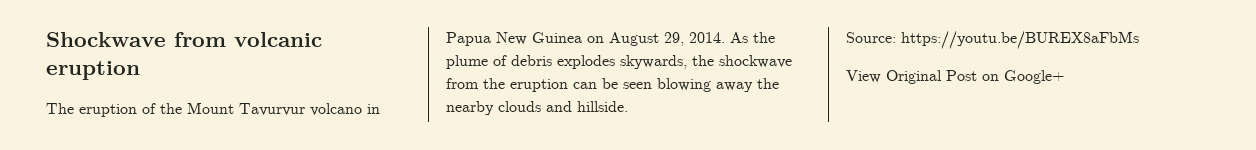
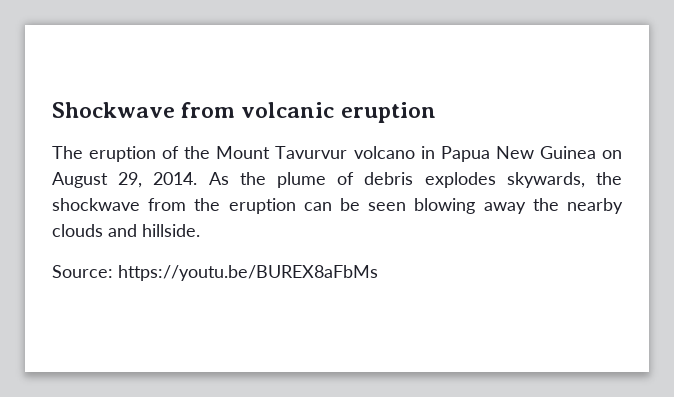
[846,70,1064,84] // View Original Post on Google+ -> (378, 273) none

